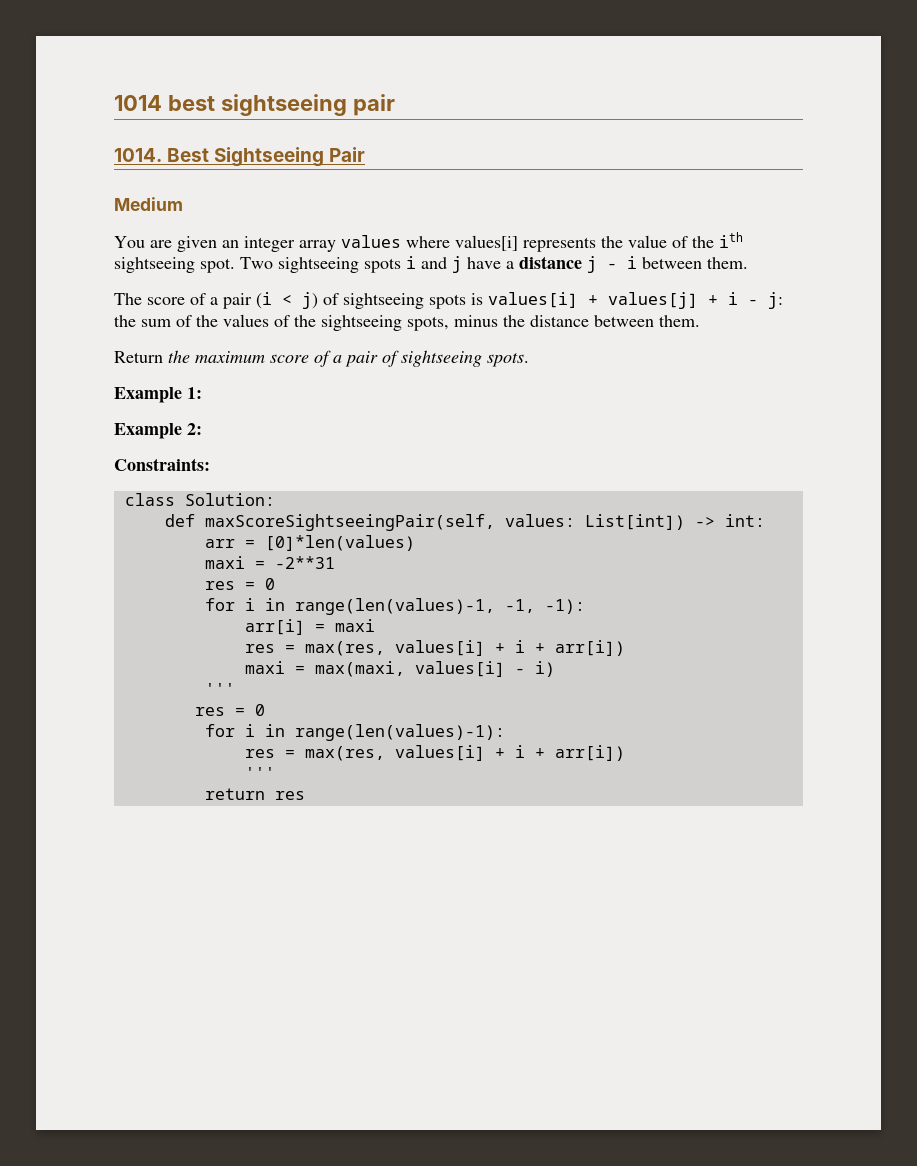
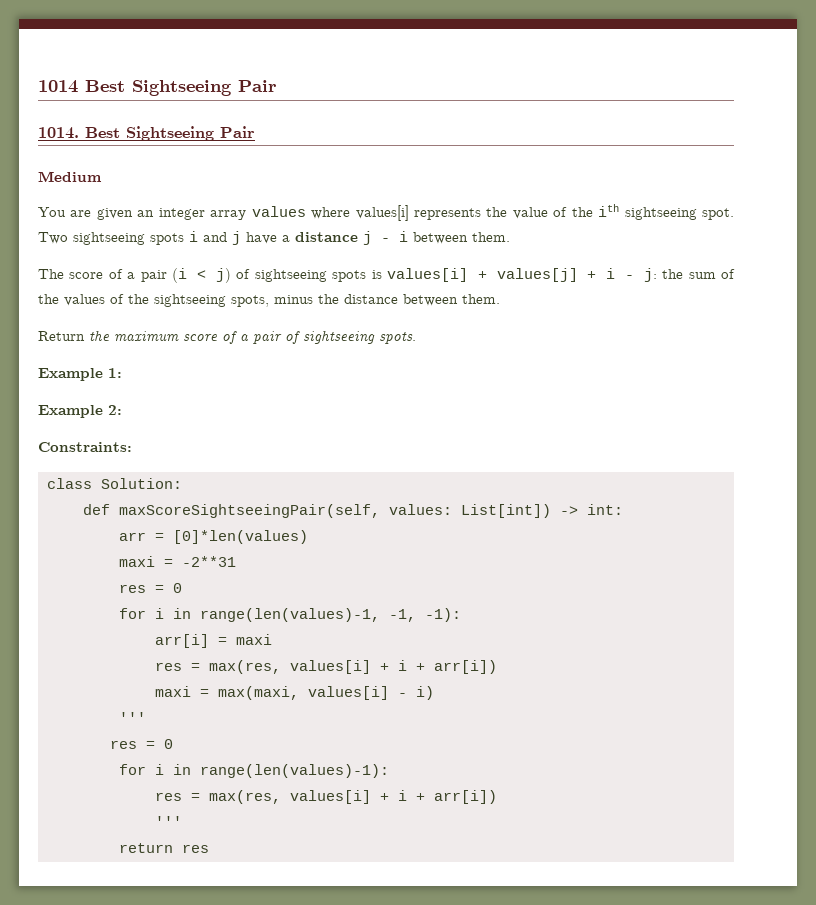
[167,94,395,116] best sightseeing pair -> [85,80,277,96] Best Sightseeing Pair

